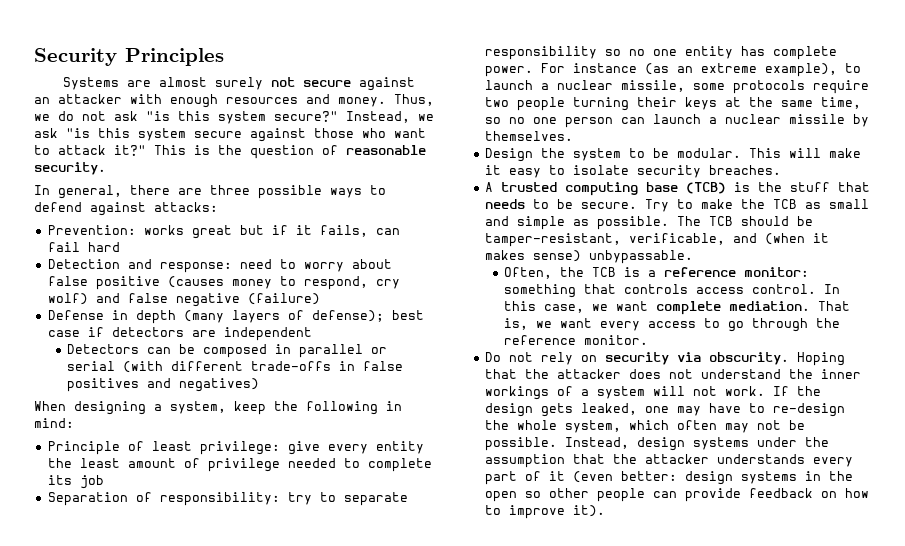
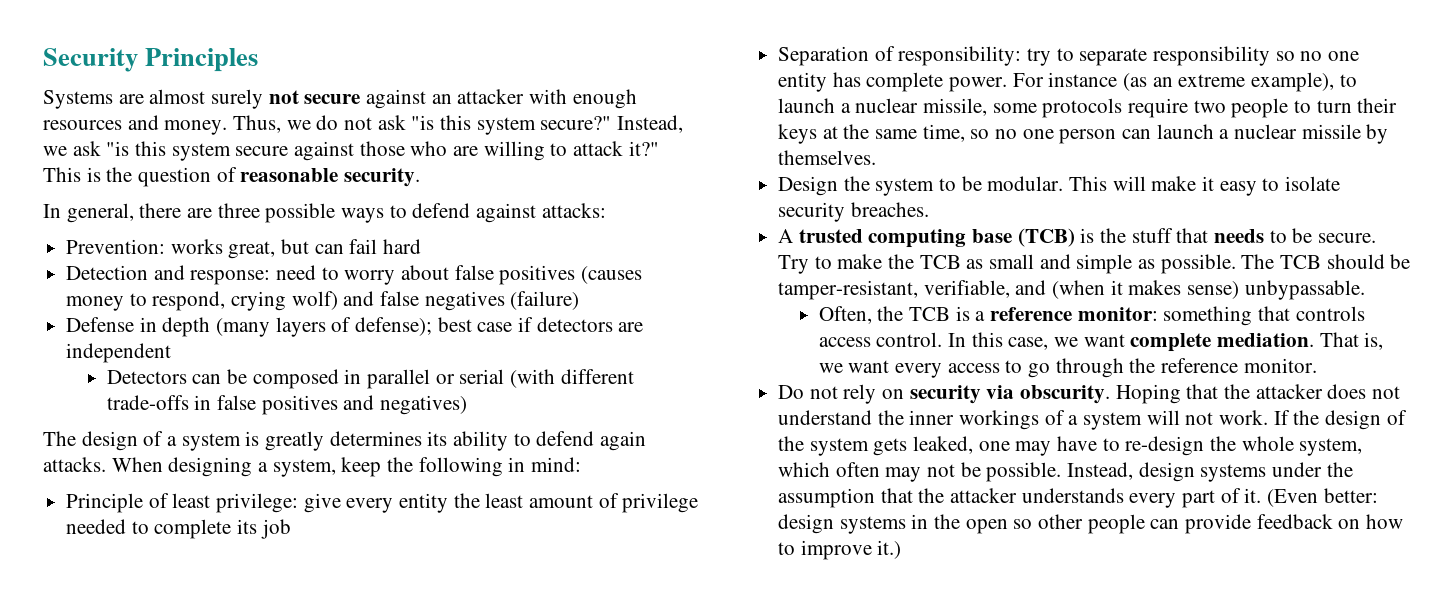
[394,128,426,138] want -> [453,141,545,161] are willing
[191,225,368,239] great but if it fails, -> [228,239,310,259] great, but
[95,276,160,290] positive -> [499,265,576,285] positives
[375,279,400,289] cry -> [231,291,287,311] crying
[175,293,240,307] negative -> [424,291,505,311] negatives
(260, 385) none -> [43,431,647,451] [43,457,106,472] The design of a system is greatly determines its ability to defend again attacks.
[572,97,629,111] turning -> [1294,100,1352,113] to turn
[628,233,725,245] verificable, -> [923,280,1010,298] verifiable,
(533, 410) none -> [1386,410,1407,425] [778,436,869,456] of the system
[548,471,613,483] it (even -> [1244,488,1319,507] it. (Even
[572,505,605,517] it). -> [877,540,902,559] it.)

